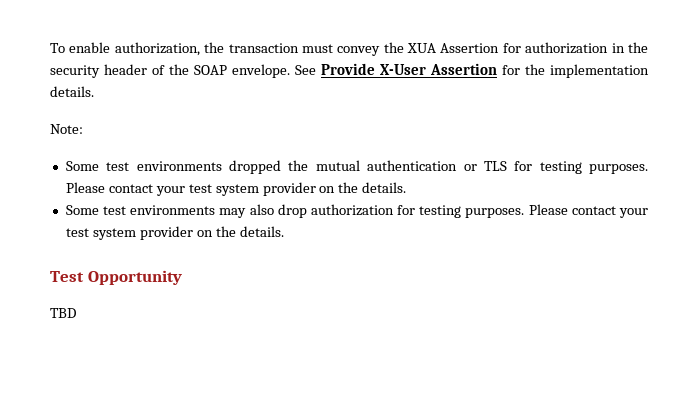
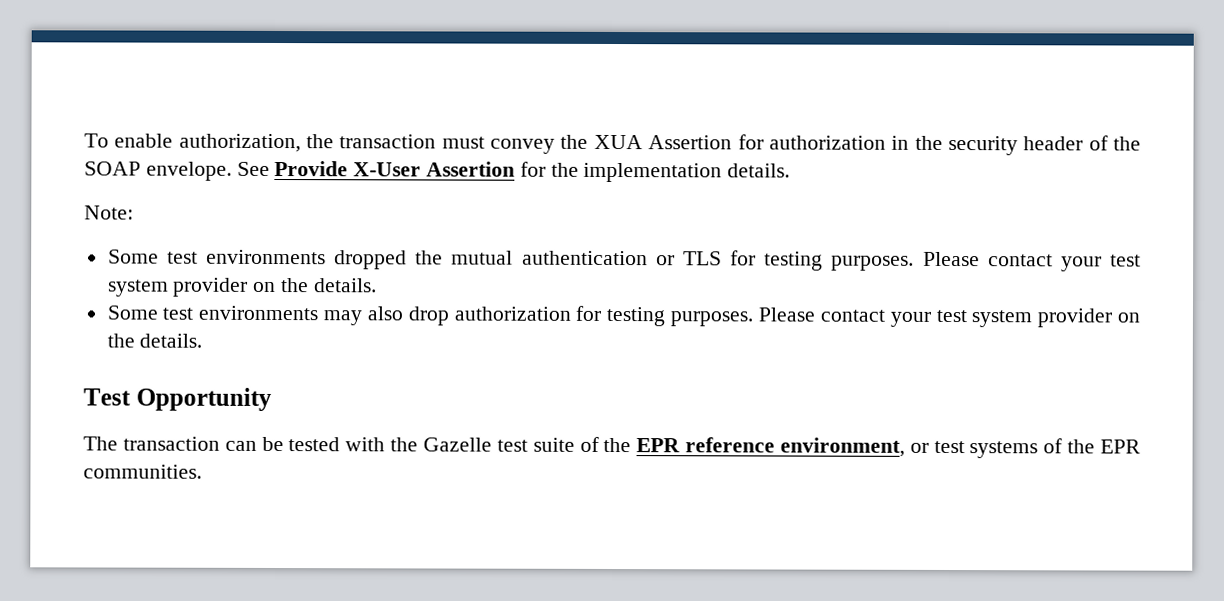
[50,308,76,318] TBD -> [83,436,1141,459] [83,464,202,479] The transaction can be tested with the Gazelle test suite of the EPR reference environment, or test systems of the EPR communities.

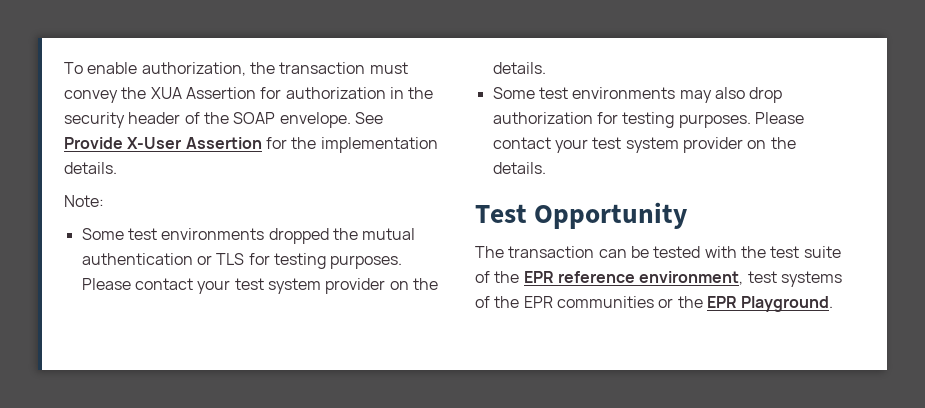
[422,437,492,452] Gazelle -> (766, 252) none
[909,442,929,453] or -> (744, 278) none
[83,464,202,479] communities. -> [556,296,834,312] communities or the EPR Playground.

